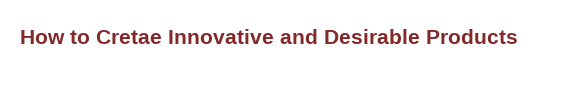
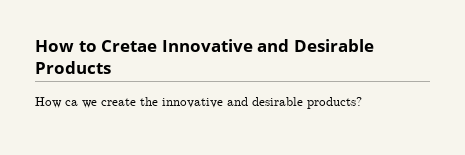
(518, 36) none -> [35,97,362,109] // How ca we create the innovative and desirable products?

